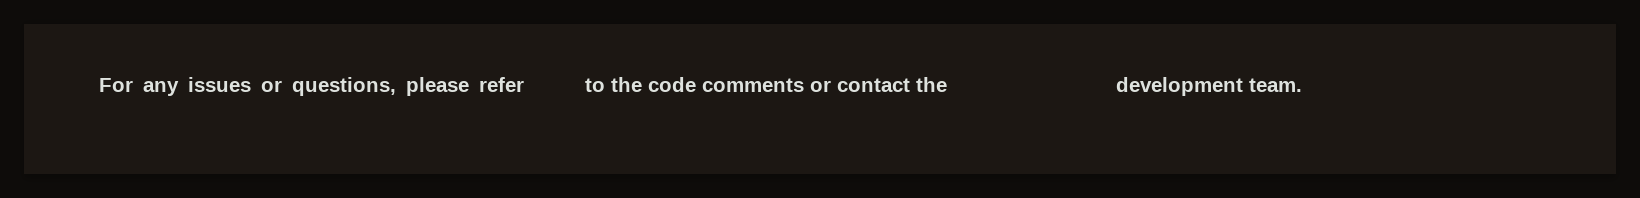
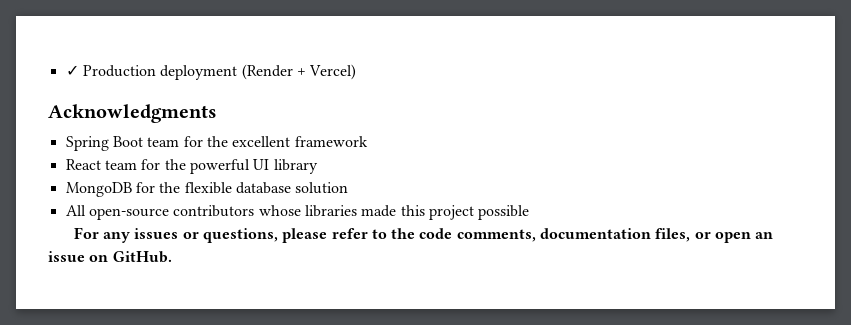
(98, 85) none -> [65,64,357,80] [48,104,217,123] [65,136,368,151] [65,159,318,174] [65,182,349,197] [65,205,530,220] ✓ Production deployment (Render + Vercel) // Acknowledgments // Spring Boot team for the excellent framework // React team for the powerful UI library // MongoDB for the flexible database solution // All open-source contributors whose libraries made this project possible //
[702,77,1302,96] comments or contact the development team. -> [456,228,774,243] [48,251,172,263] comments, documentation files, or open an issue on GitHub.

